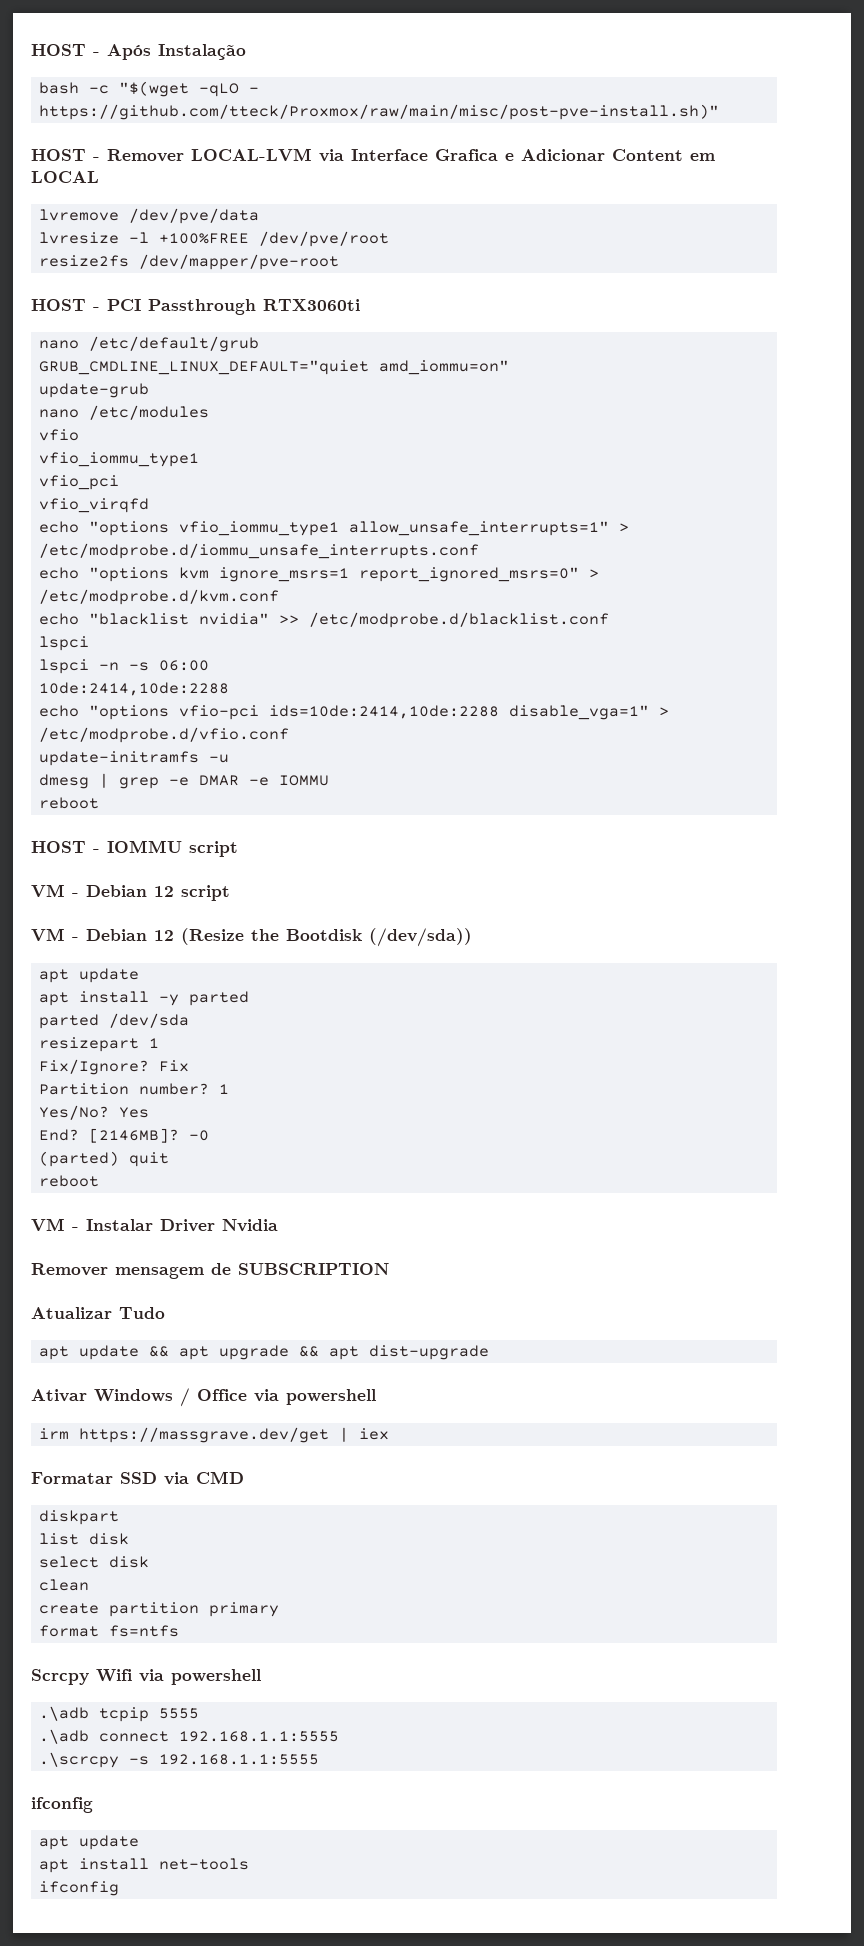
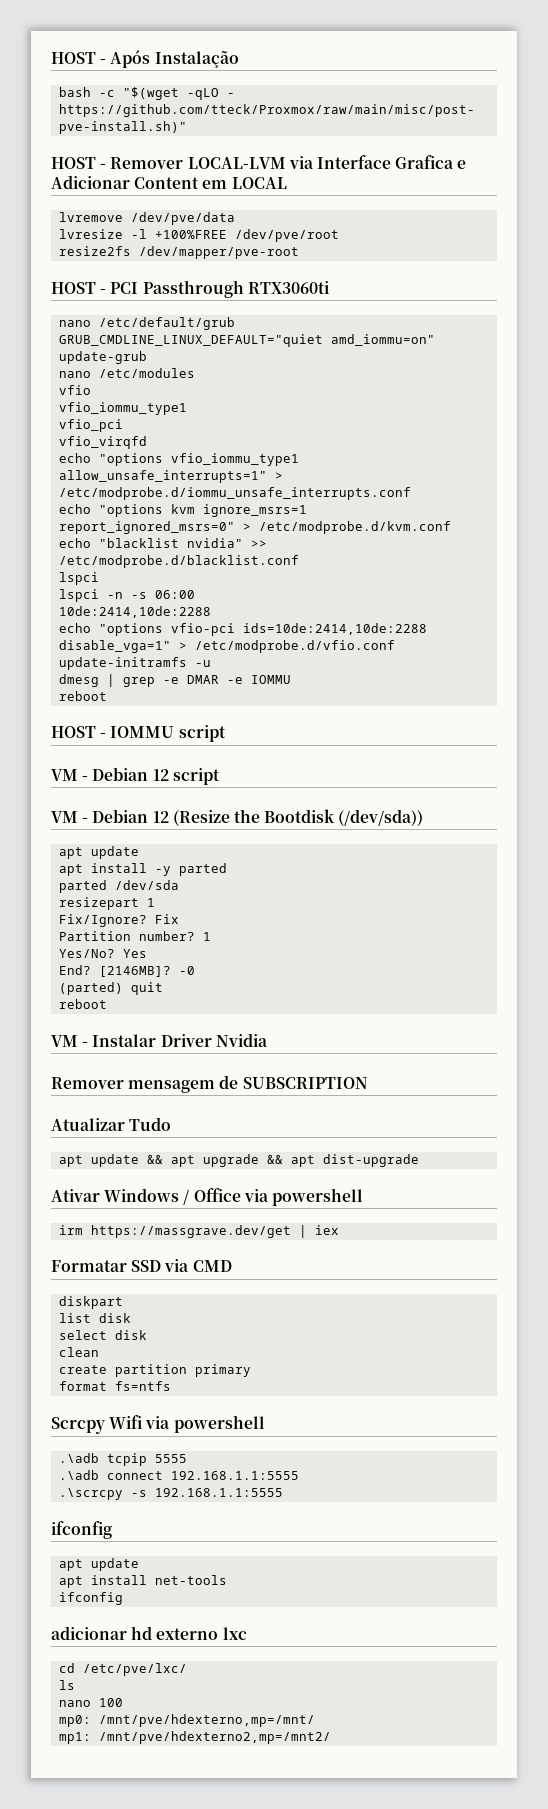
(120, 1888) none -> [51,1626,247,1640] [58,1663,187,1676] [58,1680,75,1690] [58,1698,123,1707] [58,1714,315,1727] [58,1731,331,1744] // adicionar hd externo lxc // cd /etc/pve/lxc/ // ls // nano 100 // mp0: /mnt/pve/hdexterno,mp=/mnt/ // mp1: /mnt/pve/hdexterno2,mp=/mnt2/

